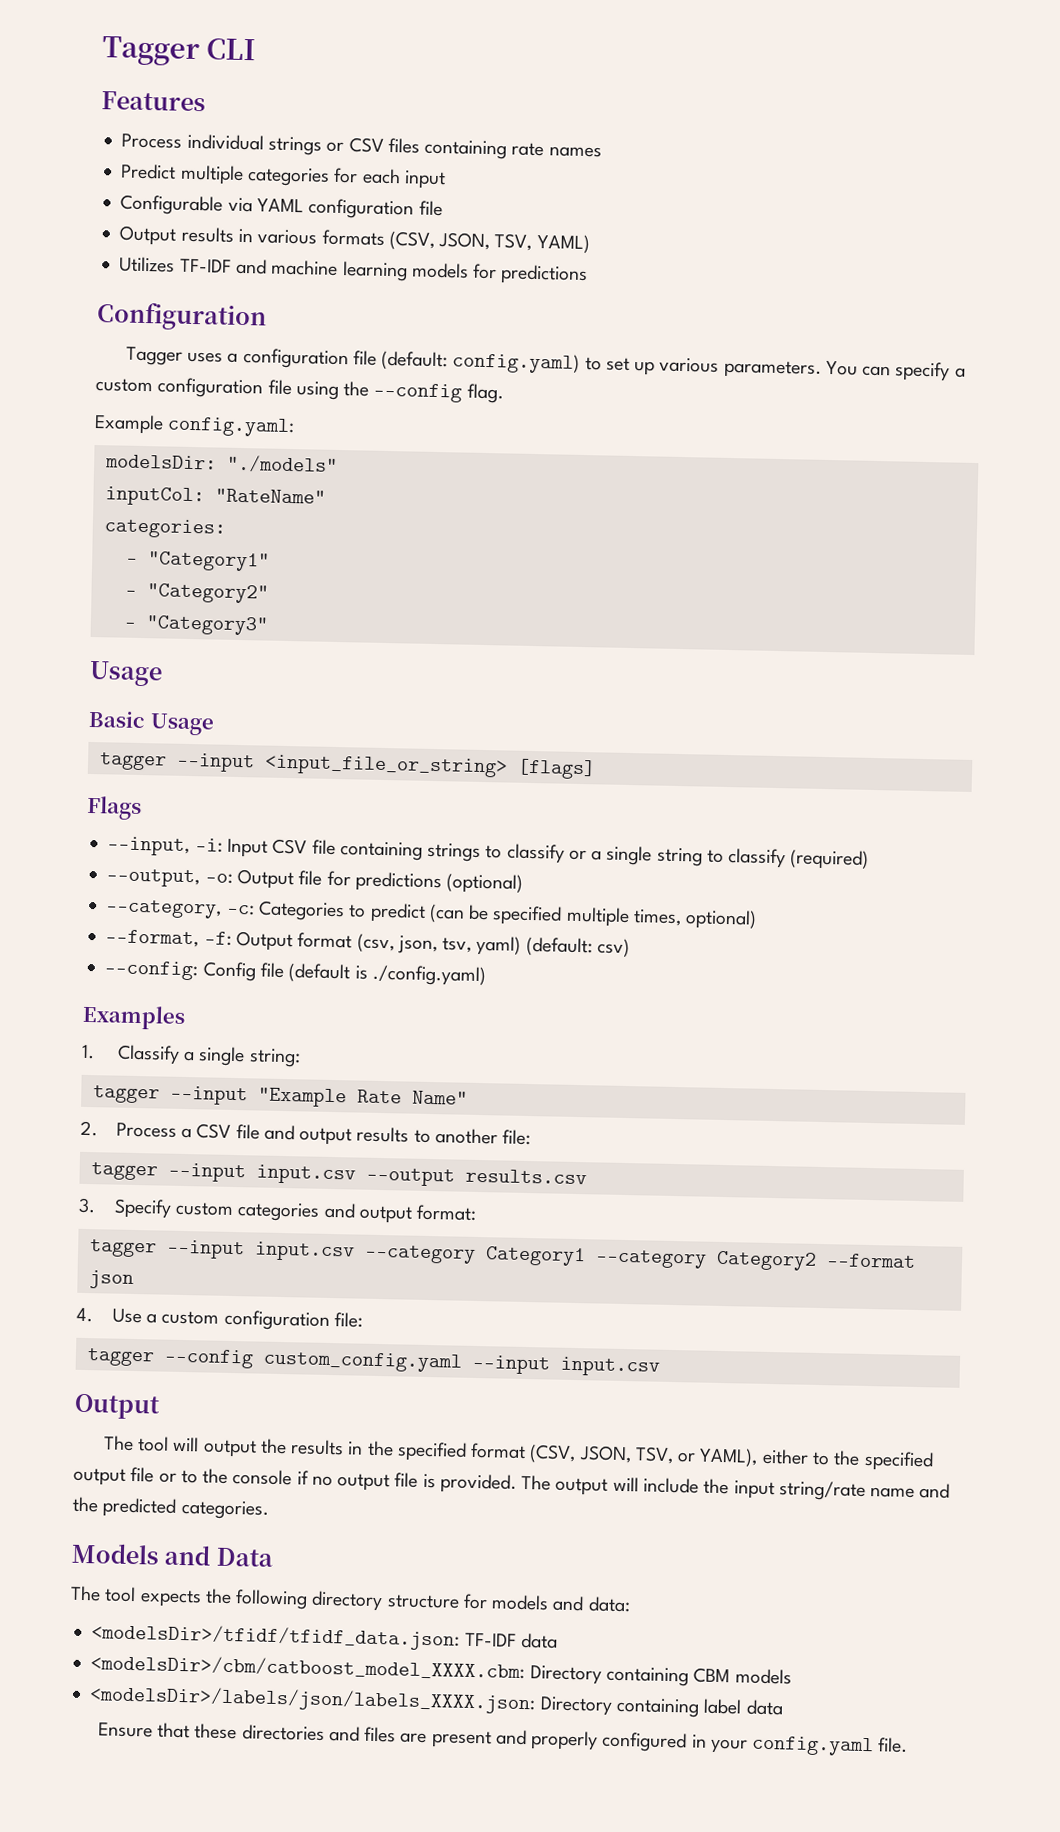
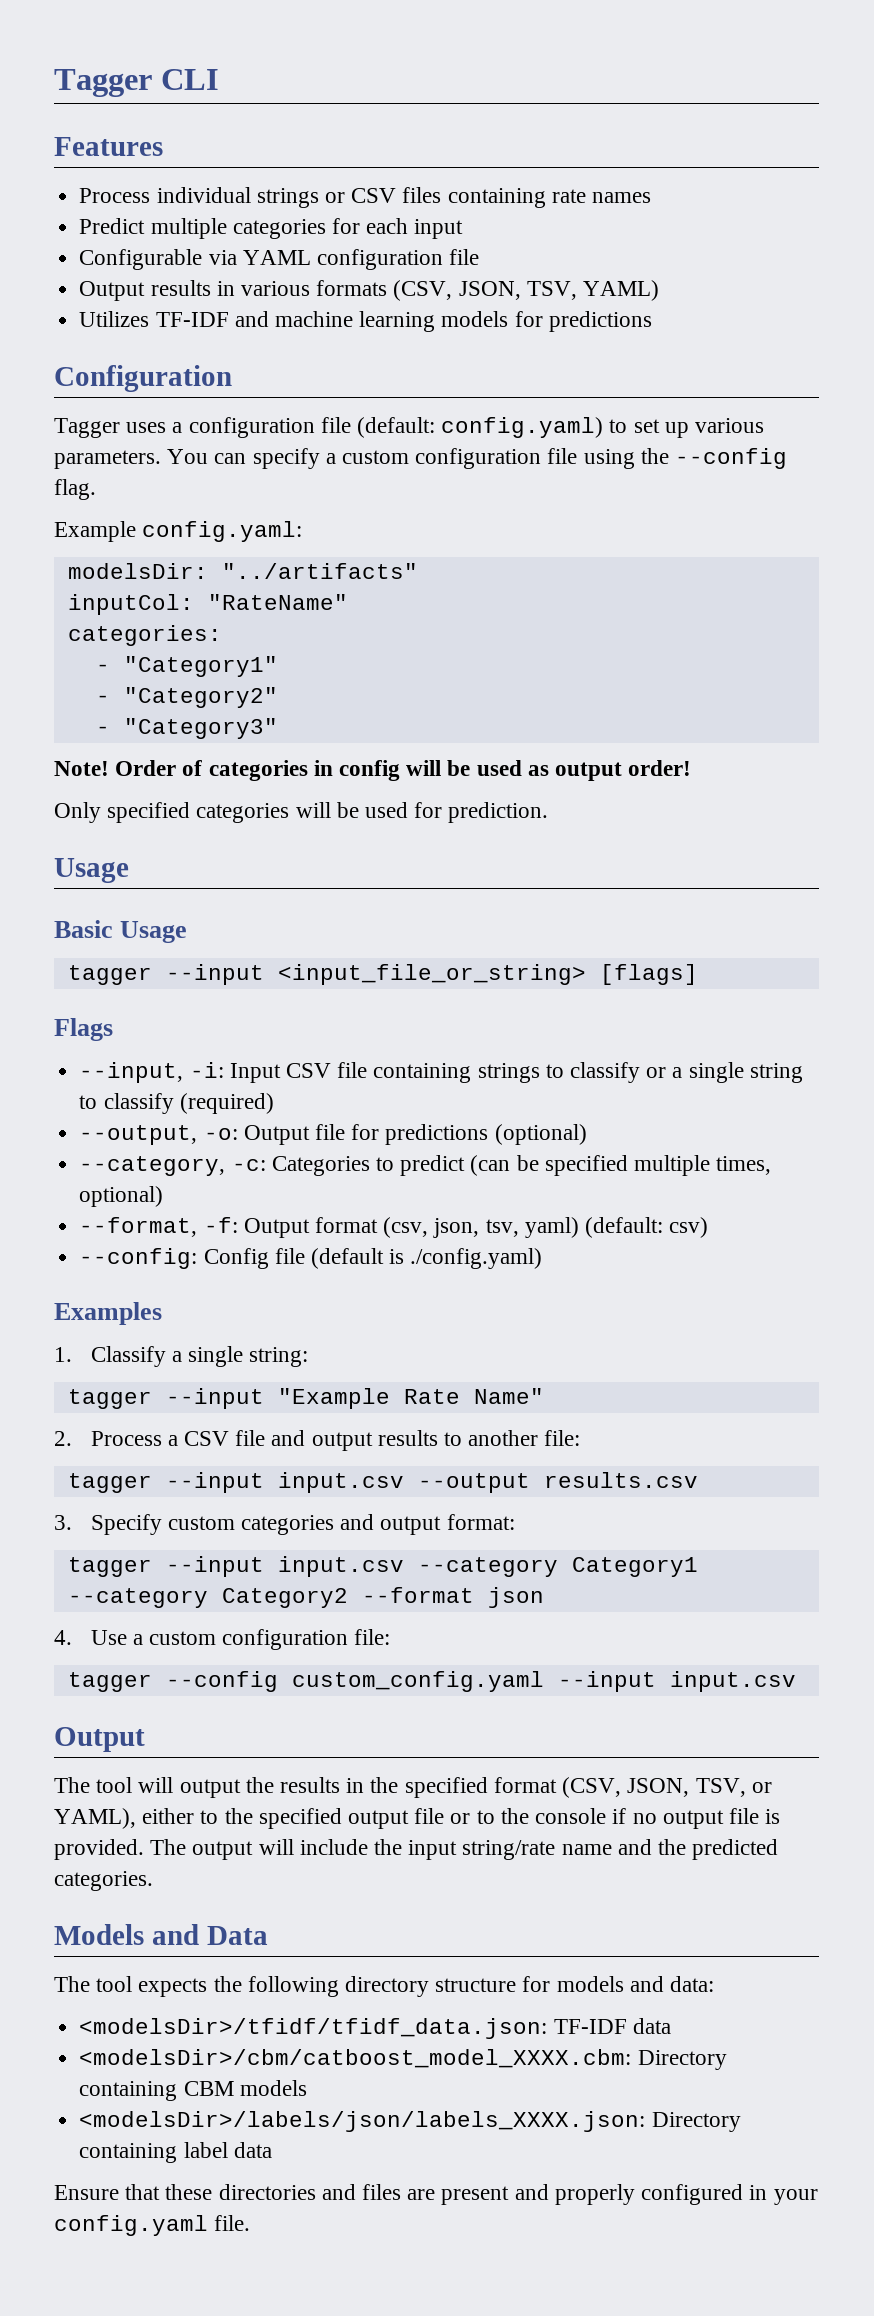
[226,454,338,474] "./models" -> [221,563,418,579] "../artifacts"
(269, 625) none -> [54,760,692,781] [54,802,549,823] // Note! Order of categories in config will be used as output order! // Only specified categories will be used for prediction.

